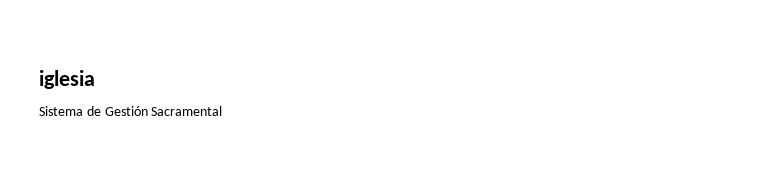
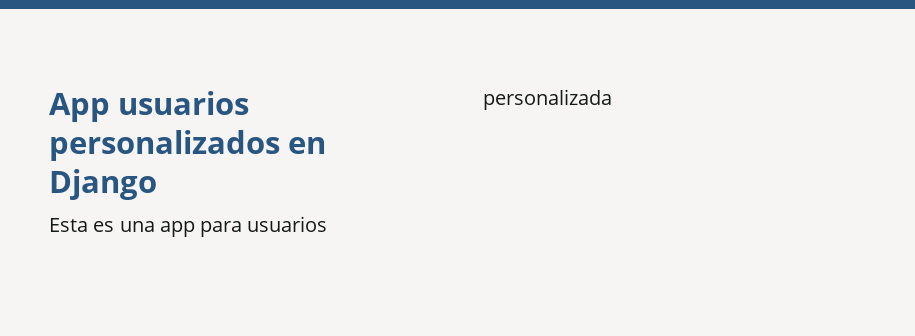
[39,70,95,89] [39,106,223,116] iglesia // Sistema de Gestión Sacramental -> [49,91,250,122] [49,130,327,161] [49,169,157,200] [49,216,328,237] [483,89,612,110] App usuarios personalizados en Django // Esta es una app para usuarios personalizada

